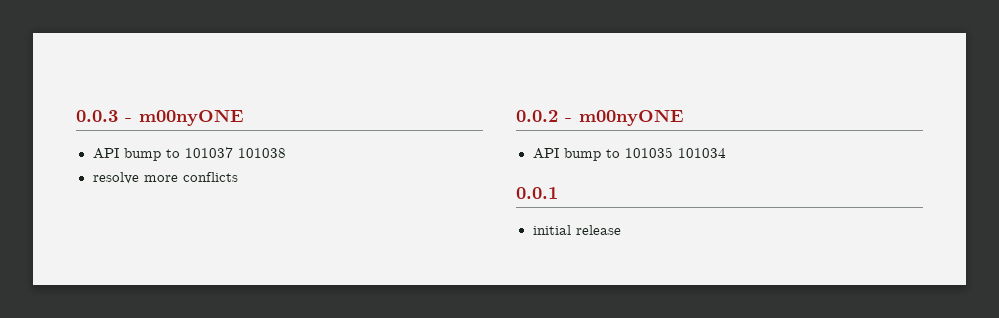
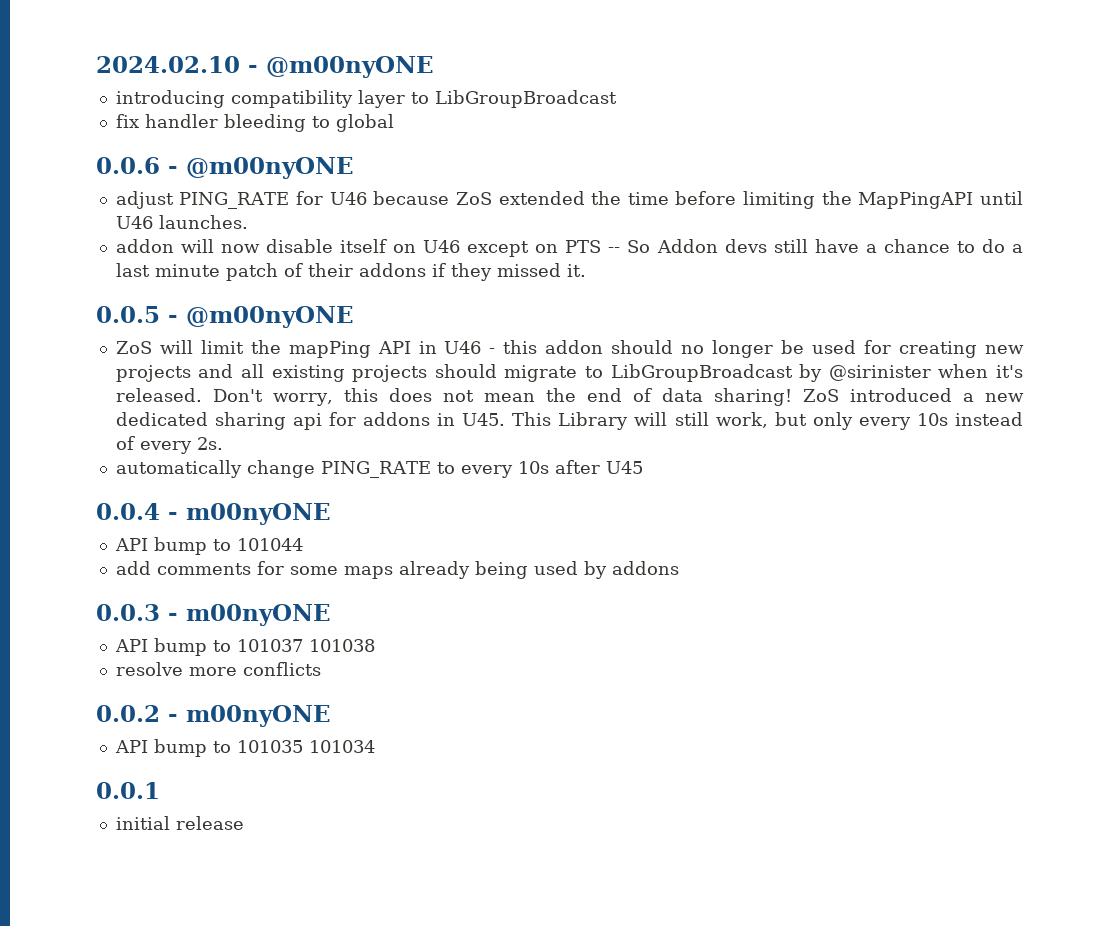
(76, 116) none -> [96,56,434,78] [115,90,617,108] [115,114,394,132] [96,157,354,179] [115,191,1024,209] [115,215,248,229] [115,239,1023,257] [115,263,586,281] [96,306,354,328] [115,340,1024,358] [115,364,1024,382] [115,388,1024,406] [115,412,1024,430] [115,436,223,454] [115,460,643,478] [96,503,331,525] [114,537,303,555] [115,561,679,579] 2024.02.10 - @m00nyONE // introducing compatibility layer to LibGroupBroadcast // fix handler bleeding to global // 0.0.6 - @m00nyONE // adjust PING_RATE for U46 because ZoS extended the time before limiting the MapPingAPI until U46 launches. // addon will now disable itself on U46 except on PTS -- So Addon devs still have a chance to do a last minute patch of their addons if they missed it. // 0.0.5 - @m00nyONE // ZoS will limit the mapPing API in U46 - this addon should no longer be used for creating new projects and all existing projects should migrate to LibGroupBroadcast by @sirinister when it's released. Don't worry, this does not mean the end of data sharing! ZoS introduced a new dedicated sharing api for addons in U45. This Library will still work, but only every 10s instead of every 2s. // automatically change PING_RATE to every 10s after U45 // 0.0.4 - m00nyONE // API bump to 101044 // add comments for some maps already being used by addons //

